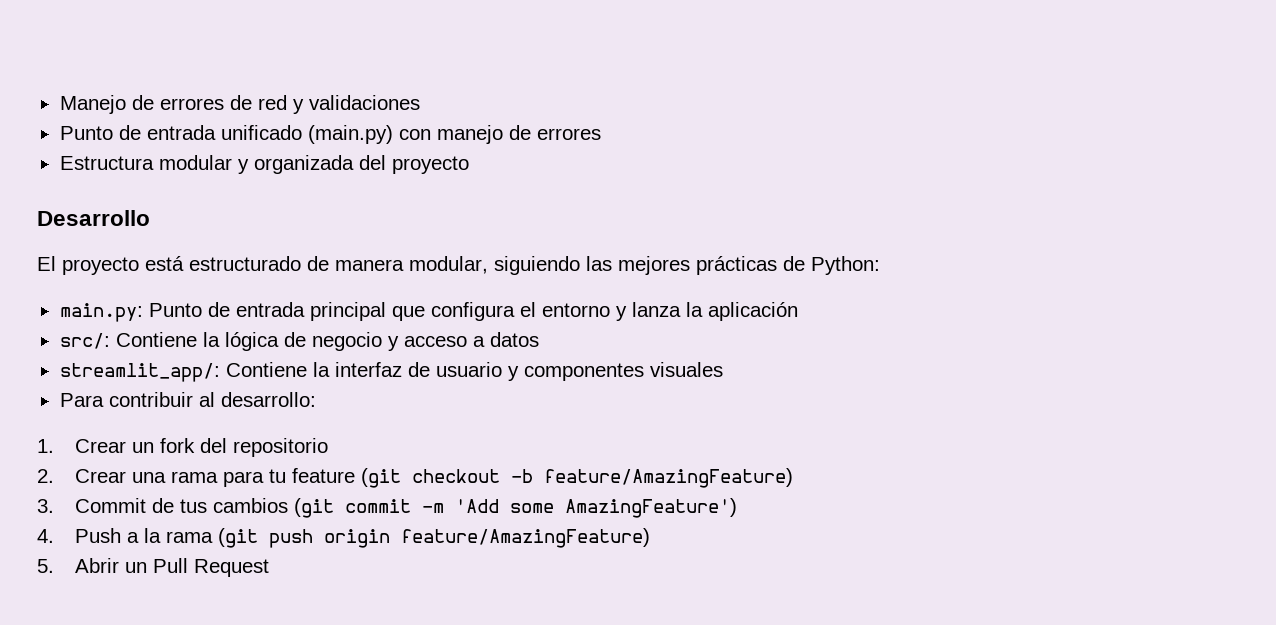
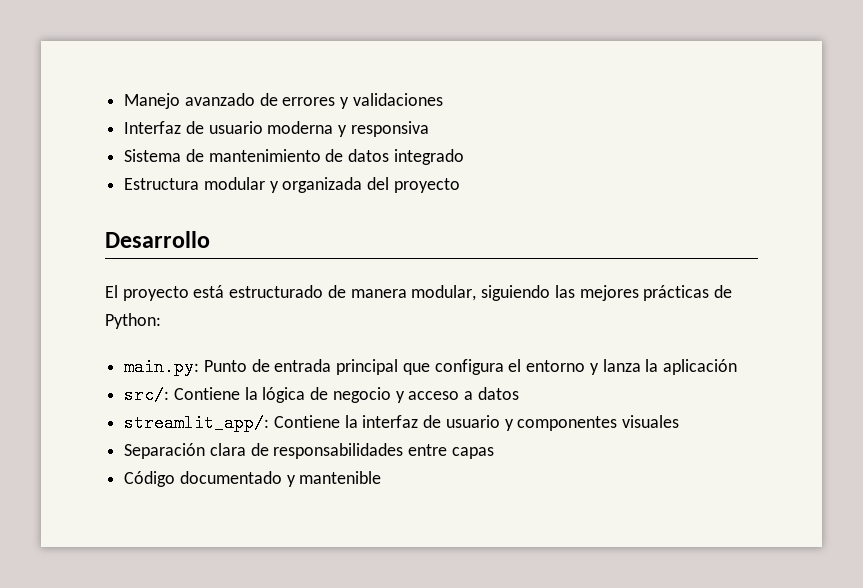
[131,95,287,110] de errores de red -> [184,93,336,106] avanzado de errores
[59,125,601,144] Punto de entrada unificado (main.py) con manejo de errores -> [124,121,429,137] [124,149,464,165] Interfaz de usuario moderna y responsiva // Sistema de mantenimiento de datos integrado
[59,392,316,407] [37,438,328,457] [37,468,793,488] [37,498,737,518] [37,528,650,548] [37,558,269,577] Para contribuir al desarrollo: // 1. Crear un fork del repositorio // 2. Crear una rama para tu feature (git checkout -b feature/AmazingFeature) // 3. Commit de tus cambios (git commit -m 'Add some AmazingFeature') // 4. Push a la rama (git push origin feature/AmazingFeature) // 5. Abrir un Pull Request -> [124,443,494,459] [124,471,382,487] Separación clara de responsabilidades entre capas // Código documentado y mantenible

